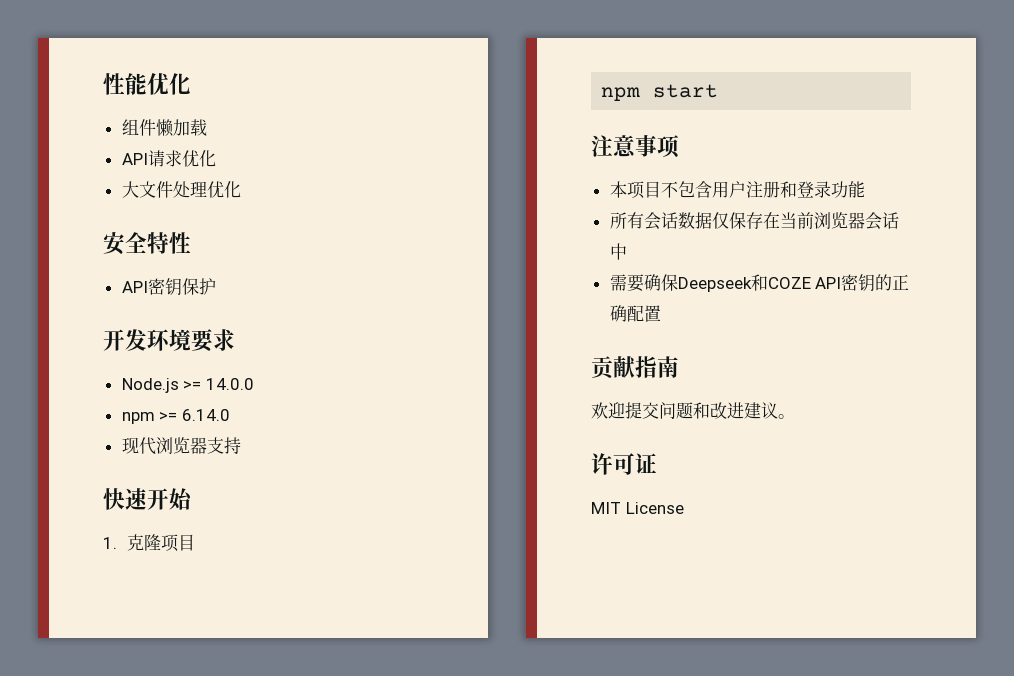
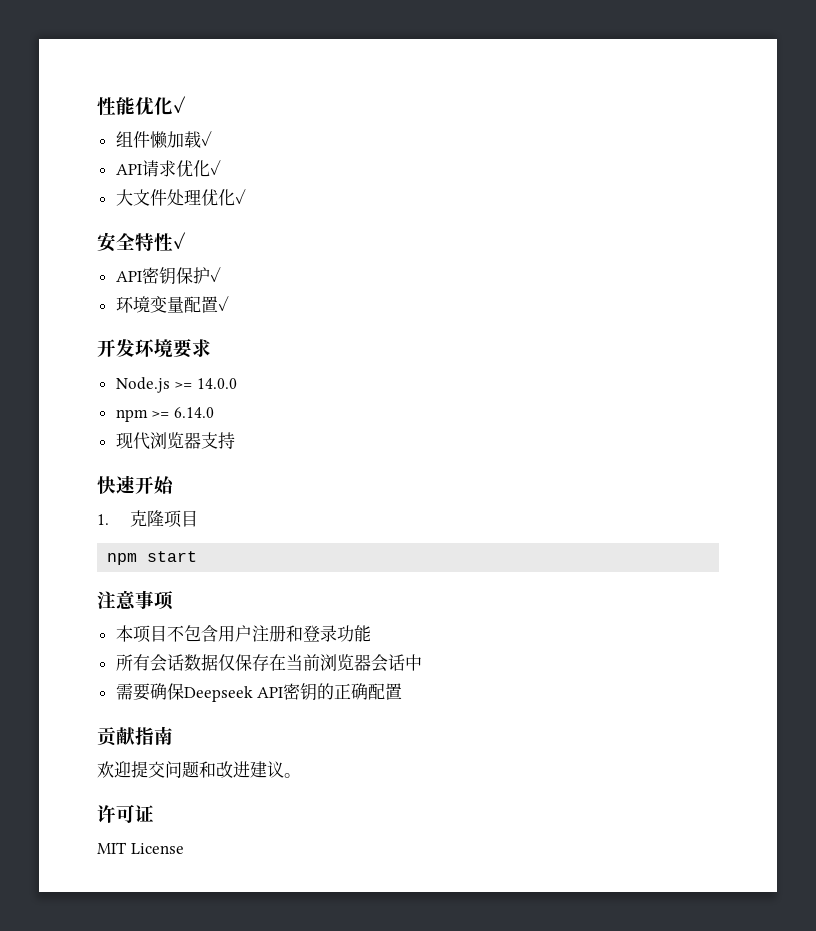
(191, 84) none -> [173,96,186,113] ✓
(207, 127) none -> [200,131,212,146] ✓
(216, 158) none -> [209,160,221,175] ✓
(241, 189) none -> [234,189,246,204] ✓
(191, 243) none -> [173,232,186,249] ✓
(216, 286) none -> [209,267,221,282] [115,296,229,313] ✓ // 环境变量配置✓
[750,274,811,291] 和COZE -> (253, 694) none

